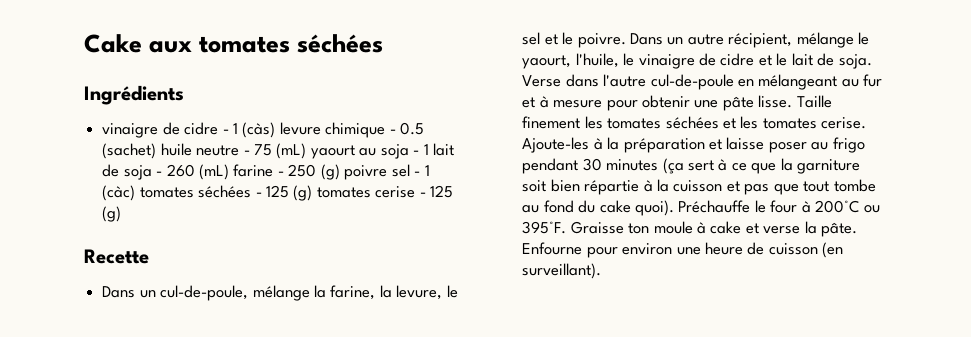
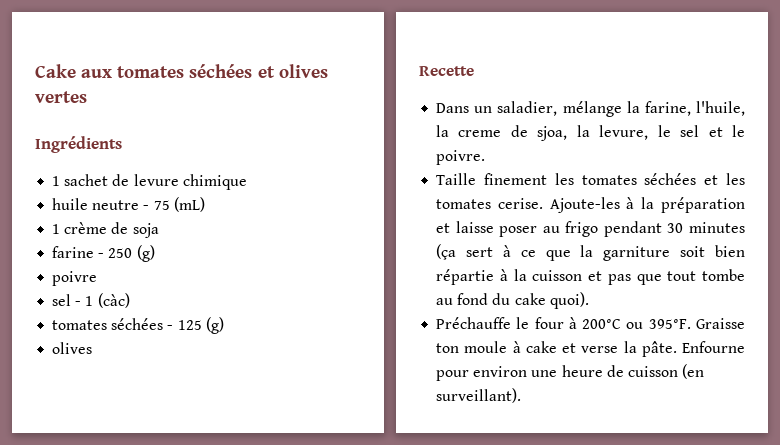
[84,85,184,105] [102,122,276,138] // Ingrédients // vinaigre de cidre - 1 (càs) -> [257,64,328,78] [35,91,87,103] [35,136,122,153] [52,174,130,186] et olives vertes // Ingrédients // 1 sachet de
[389,122,425,135] [102,143,157,159] - 0.5 (sachet) -> (247, 182) //
[310,143,455,159] yaourt au soja - 1 lait -> [52,222,108,234] // 1 crème
[156,164,229,180] - 260 (mL) -> (159, 230) //
(340, 172) none -> (155, 253) //
(388, 172) none -> (98, 278) //
(136, 193) none -> (130, 300) //
[316,185,454,198] [102,206,122,222] tomates cerise - 125 (g) -> [52,342,93,354] // olives
[160,285,249,301] cul-de-poule, -> [497,101,558,116] saladier,
(376, 292) none -> [696,101,745,116] [436,125,568,141] l'huile, la creme de sjoa,
[629,32,870,48] [522,53,872,69] [522,74,883,90] [522,95,793,111] Dans un autre récipient, mélange le yaourt, l'huile, le vinaigre de cidre et le lait de soja. Verse dans l'autre cul-de-poule en mélangeant au fur et à mesure pour obtenir une pâte lisse. -> (486, 157) //
(674, 208) none -> (589, 300) //

